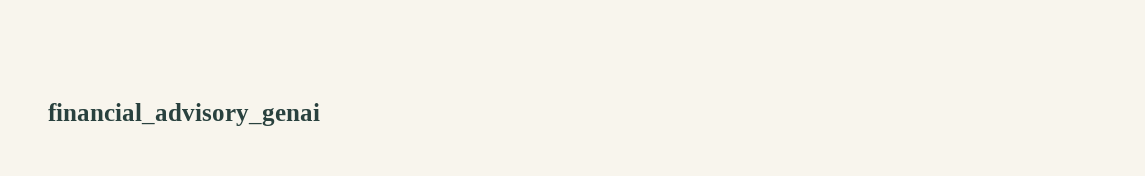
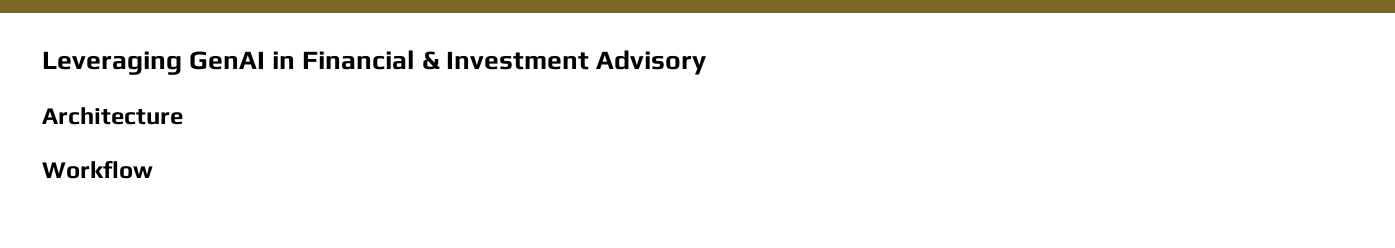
[48,103,320,126] financial_advisory_genai -> [42,50,706,75] [42,107,183,125] [42,160,153,179] Leveraging GenAI in Financial & Investment Advisory // Architecture // Workflow

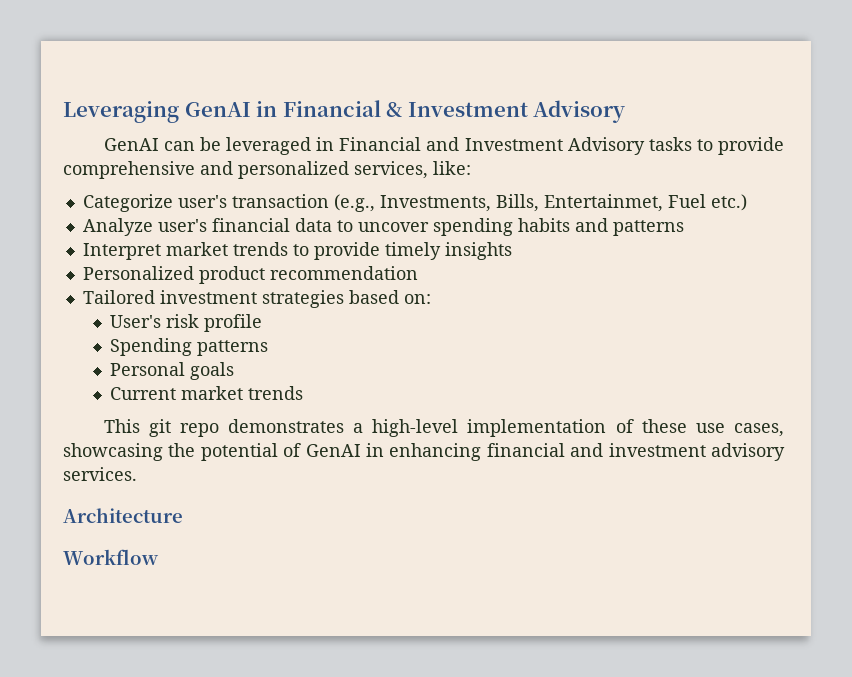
(706, 62) none -> [103,137,784,155] [63,161,471,179] [82,194,747,212] [82,218,684,236] [82,242,512,260] [82,266,418,284] [82,290,431,308] [110,314,263,332] [110,338,269,356] [110,362,235,380] [110,386,304,400] [103,419,785,437] [63,443,785,461] [63,467,137,481] // GenAI can be leveraged in Financial and Investment Advisory tasks to provide comprehensive and personalized services, like: // Categorize user's transaction (e.g., Investments, Bills, Entertainmet, Fuel etc.) // Analyze user's financial data to uncover spending habits and patterns // Interpret market trends to provide timely insights // Personalized product recommendation // Tailored investment strategies based on: // User's risk profile // Spending patterns // Personal goals // Current market trends // This git repo demonstrates a high-level implementation of these use cases, showcasing the potential of GenAI in enhancing financial and investment advisory services.

